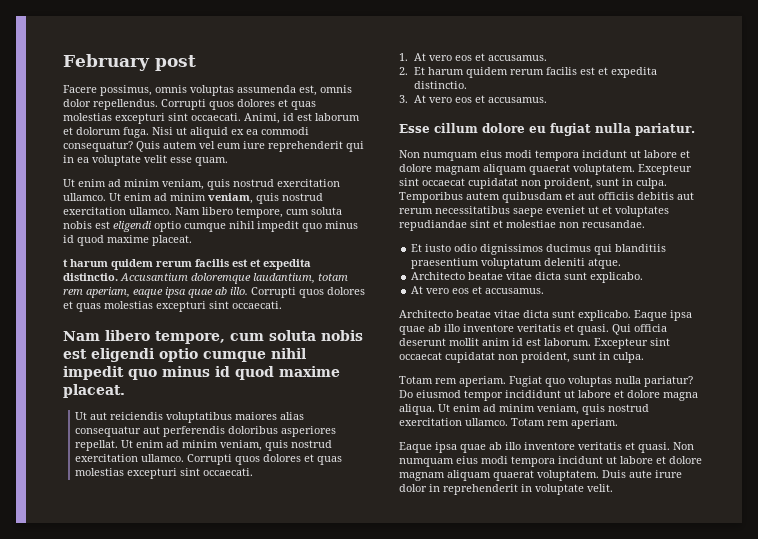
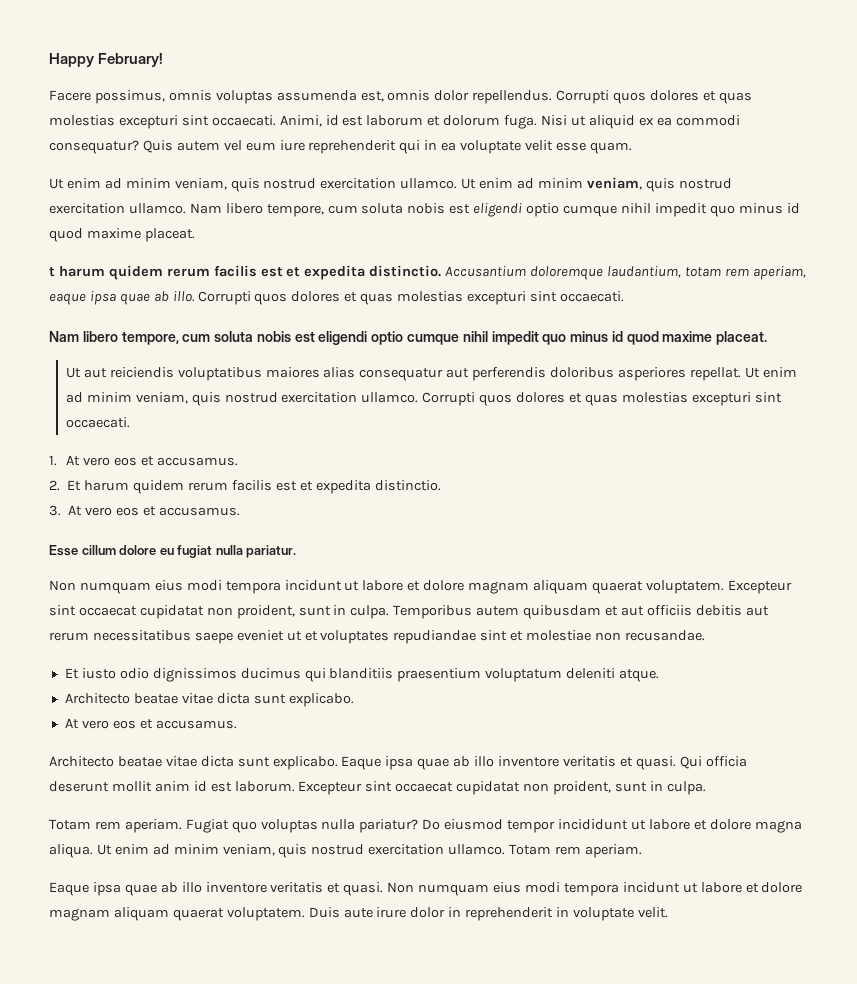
[63,54,196,71] February post -> [49,53,164,67] Happy February!

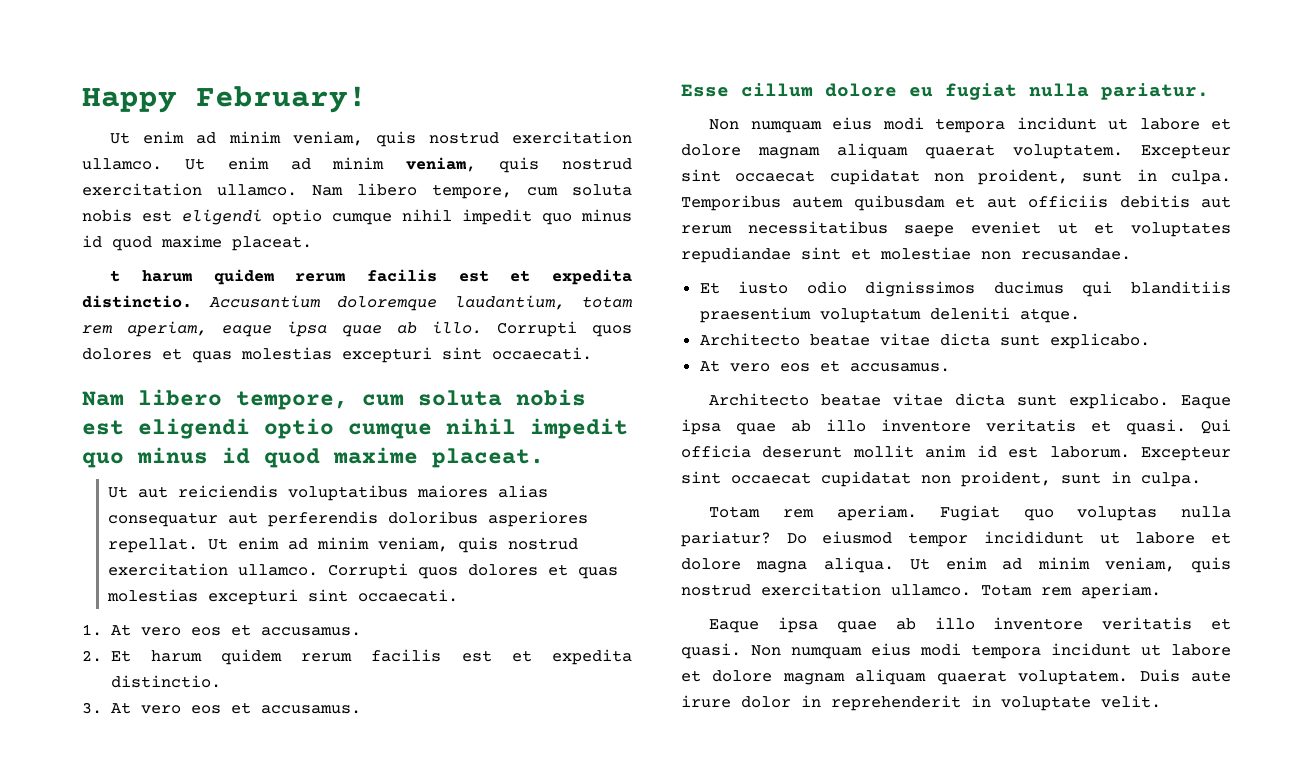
[49,90,752,104] [49,115,740,129] [49,140,632,154] // Facere possimus, omnis voluptas assumenda est, omnis dolor repellendus. Corrupti quos dolores et quas molestias excepturi sint occaecati. Animi, id est laborum et dolorum fuga. Nisi ut aliquid ex ea commodi consequatur? Quis autem vel eum iure reprehenderit qui in ea voluptate velit esse quam. -> (367, 99) none

